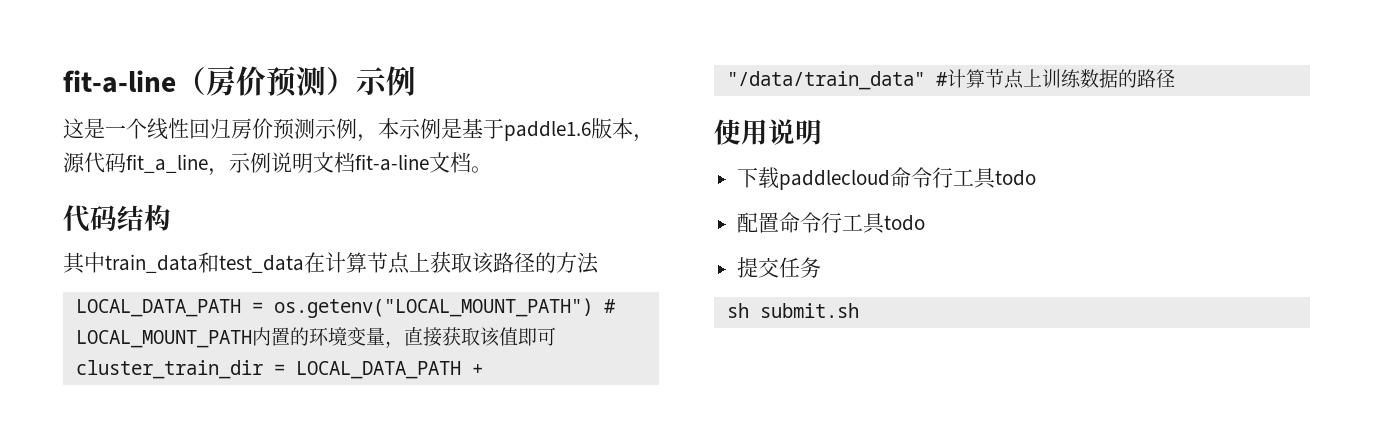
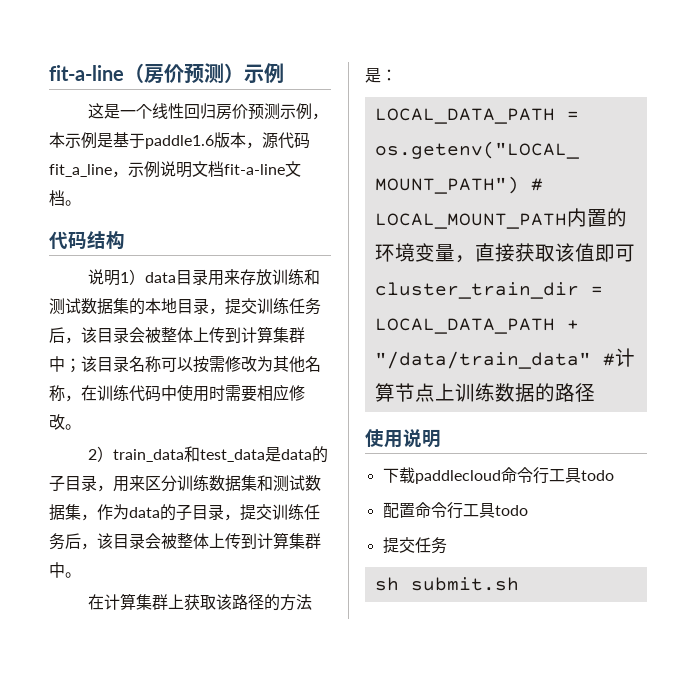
[63,252,410,274] 其中train_data和test_data在计算节点 -> [87,269,320,286] [49,298,321,315] [49,326,305,344] [49,356,321,373] [49,384,305,402] [49,414,81,430] [87,446,328,463] [49,475,321,492] [49,504,320,521] [49,532,321,550] [49,562,81,578] [87,593,168,610] 说明1）data目录用来存放训练和测试数据集的本地目录，提交训练任务后，该目录会被整体上传到计算集群中；该目录名称可以按需修改为其他名称，在训练代码中使用时需要相应修改。 // 2）train_data和test_data是data的子目录，用来区分训练数据集和测试数据集，作为data的子目录，提交训练任务后，该目录会被整体上传到计算集群中。 // 在计算集群
(599, 263) none -> [365,68,397,83] 是：

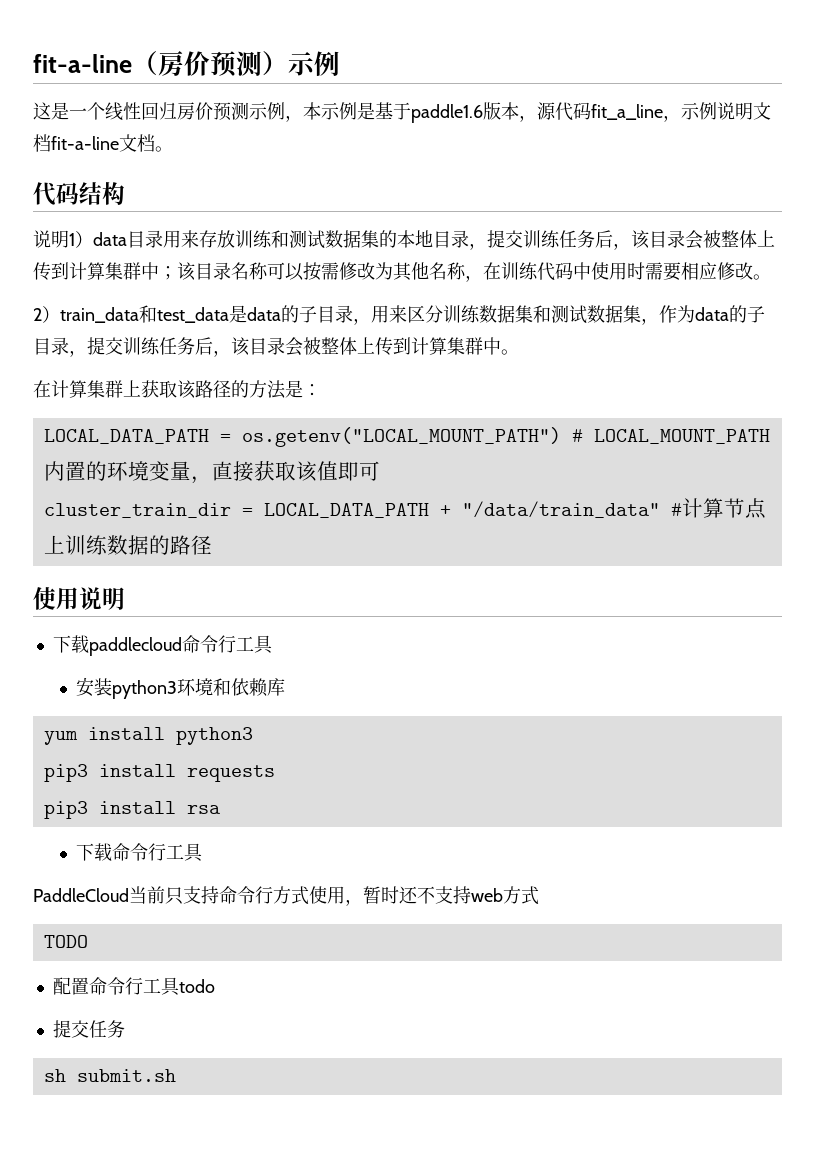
[580,470,614,481] todo -> [76,677,286,699] [43,727,253,745] [43,764,275,782] [43,801,220,819] [76,843,204,862] [33,886,539,906] [43,935,88,948] // 安装python3环境和依赖库 // yum install python3 // pip3 install requests // pip3 install rsa // 下载命令行工具 // PaddleCloud当前只支持命令行方式使用，暂时还不支持web方式 // TODO

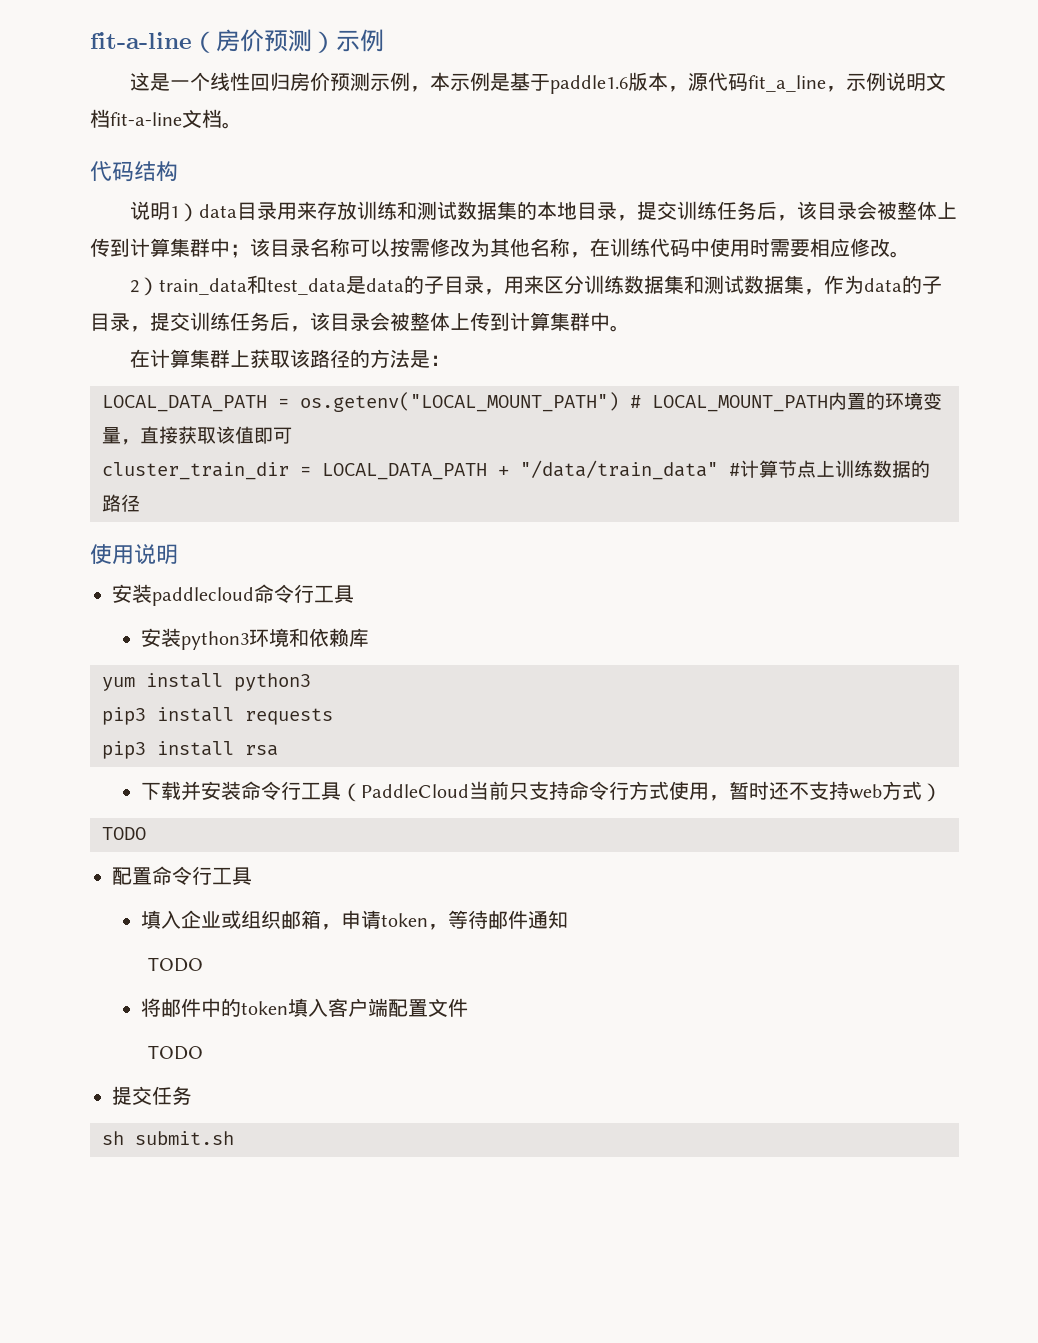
[52,635,89,653] 下载 -> [112,584,152,603] 安装
[112,843,204,862] 命令行工具 // -> [180,781,361,802] 并安装命令行工具（
(539, 895) none -> [921,783,942,802] ）
[178,979,215,993] todo -> [140,910,568,930] [147,957,203,972] [140,998,468,1017] [147,1045,203,1060] // 填入企业或组织邮箱，申请token，等待邮件通知 // TODO // 将邮件中的token填入客户端配置文件 // TODO

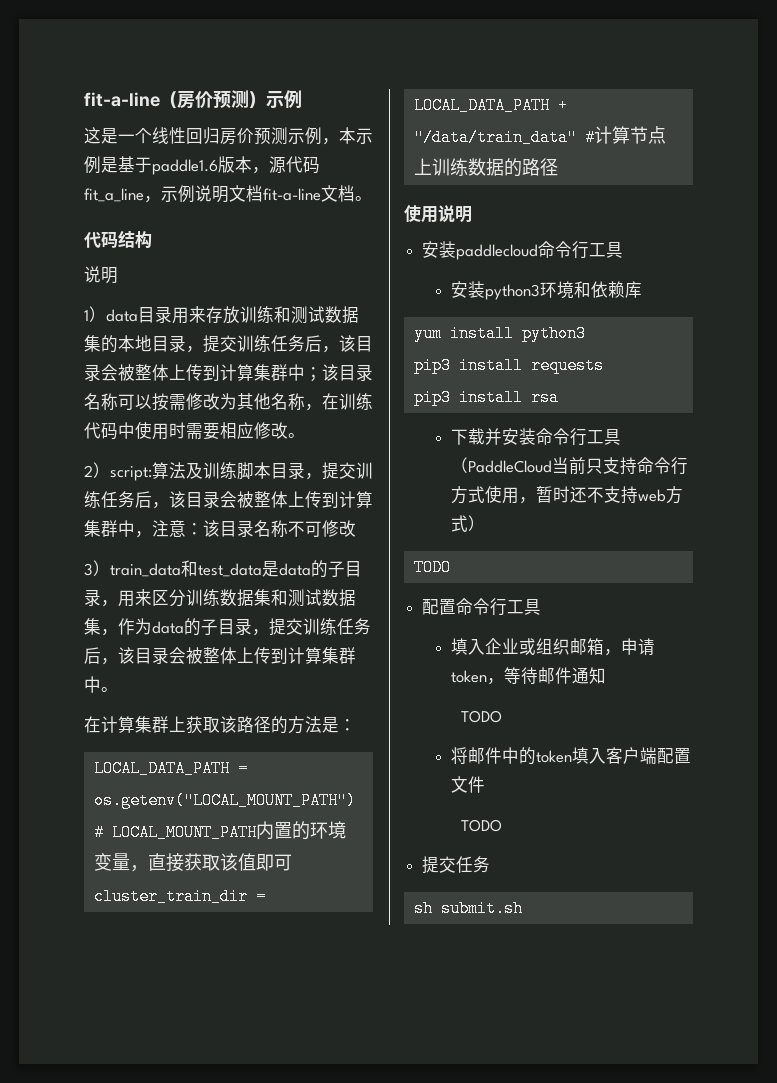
(170, 211) none -> (118, 275) //
(159, 286) none -> [110,462,373,481] [84,491,373,509] [84,520,356,538] [84,560,110,576] script:算法及训练脚本目录，提交训练任务后，该目录会被整体上传到计算集群中，注意：该目录名称不可修改 // 3）

